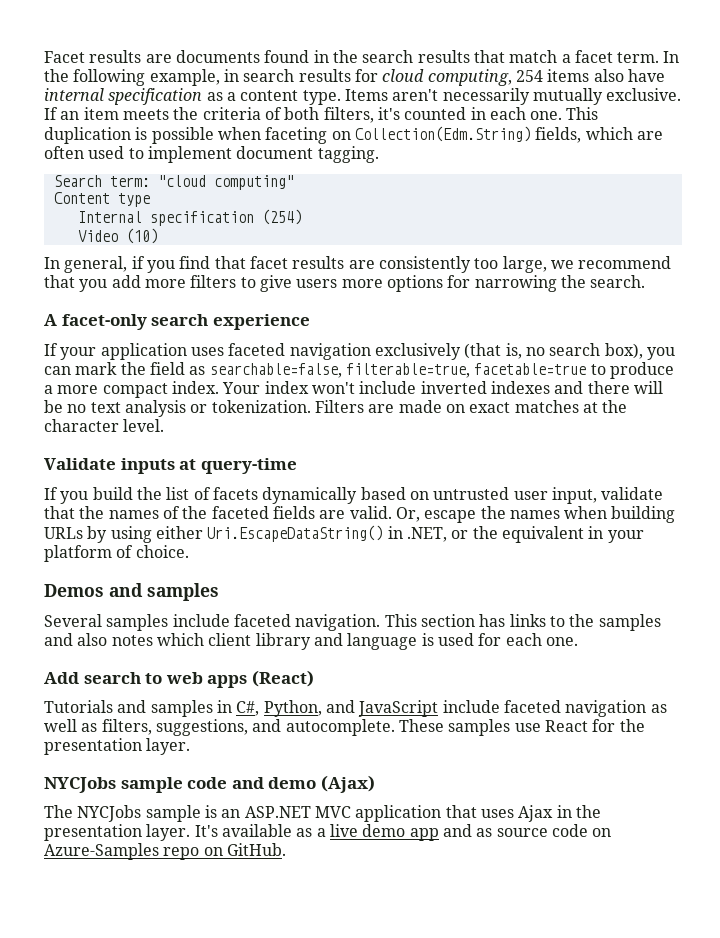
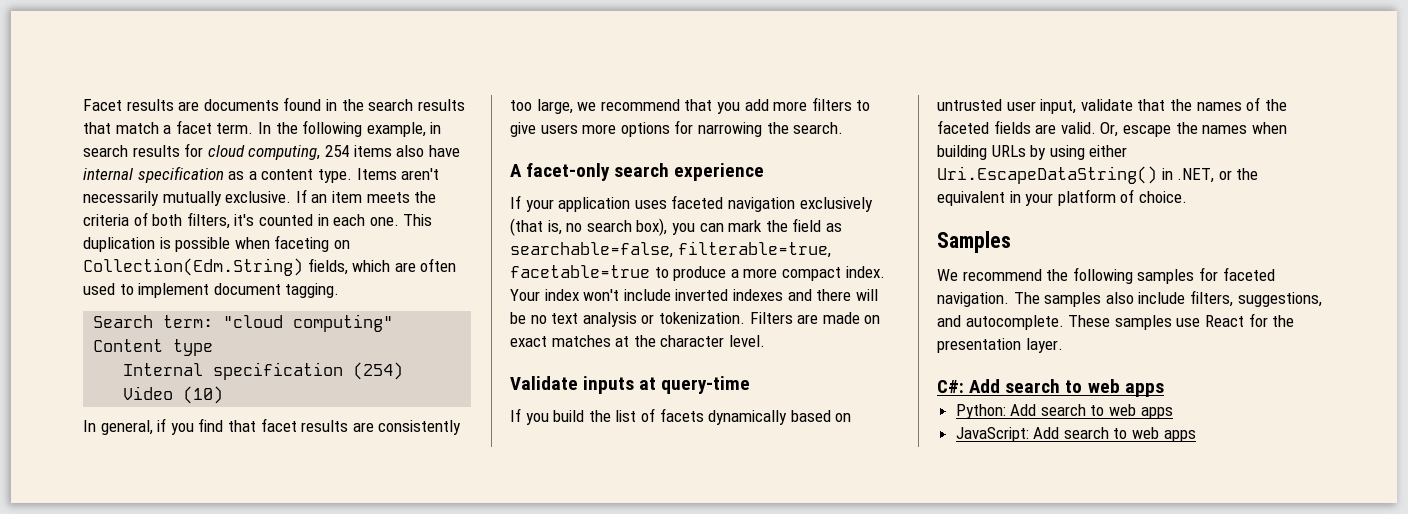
[44,583,219,601] [44,614,661,631] [44,633,578,650] [44,670,314,688] [44,700,667,717] [44,719,98,732] Demos and samples // Several samples include faceted navigation. This section has links to the samples and also notes which client library and language is used for each one. // Add search to web apps (React) // Tutorials and samples in C#, Python, and JavaScript include faceted navigation as well as -> [937,231,1011,253] [937,267,1275,284] [937,292,1186,307] Samples // We recommend the following samples for faceted navigation. The samples also include
[44,775,375,793] [44,805,601,822] [44,824,612,841] [44,843,286,860] NYCJobs sample code and demo (Ajax) // The NYCJobs sample is an ASP.NET MVC application that uses Ajax in the presentation layer. It's available as a live demo app and as source code on Azure-Samples repo on GitHub. -> [937,379,1164,397] [955,404,1173,419] [955,427,1196,442] C#: Add search to web apps // Python: Add search to web apps // JavaScript: Add search to web apps

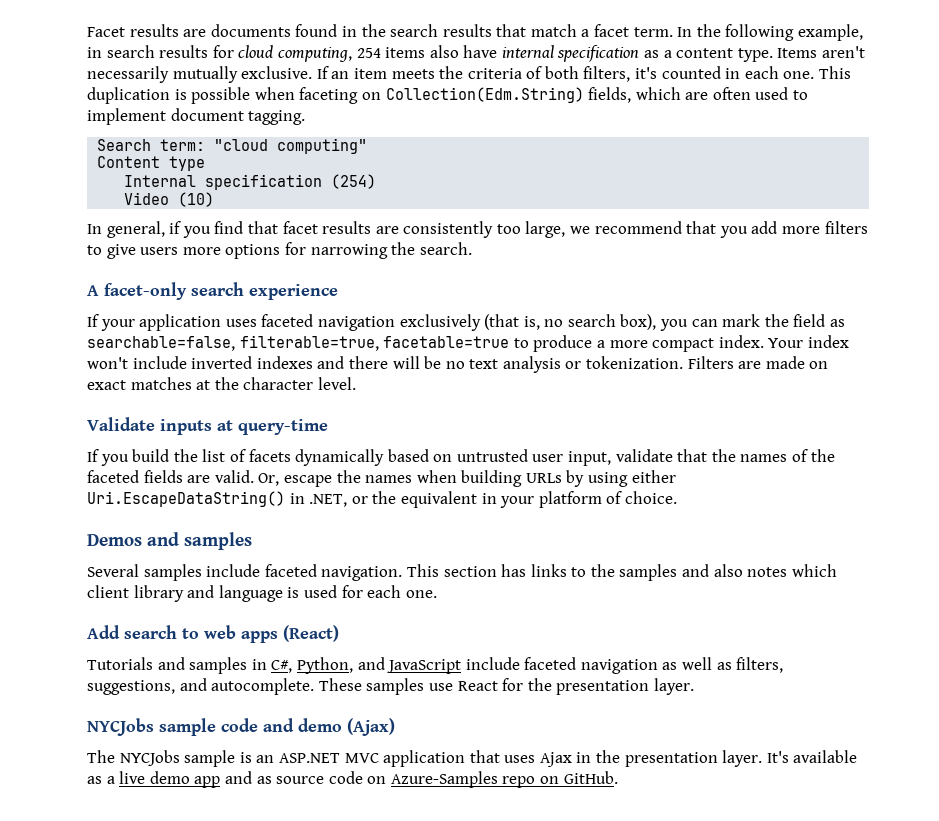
[937,231,1011,253] [937,267,1275,284] [937,292,1186,307] Samples // We recommend the following samples for faceted navigation. The samples also include -> [87,532,252,550] [87,564,837,581] [87,585,437,602] [87,625,339,643] [87,657,732,674] Demos and samples // Several samples include faceted navigation. This section has links to the samples and also notes which client library and language is used for each one. // Add search to web apps (React) // Tutorials and samples in C#, Python, and JavaScript include faceted navigation as well as
[937,379,1164,397] [955,404,1173,419] [955,427,1196,442] C#: Add search to web apps // Python: Add search to web apps // JavaScript: Add search to web apps -> [87,718,395,736] [87,750,858,767] [87,771,618,788] NYCJobs sample code and demo (Ajax) // The NYCJobs sample is an ASP.NET MVC application that uses Ajax in the presentation layer. It's available as a live demo app and as source code on Azure-Samples repo on GitHub.

